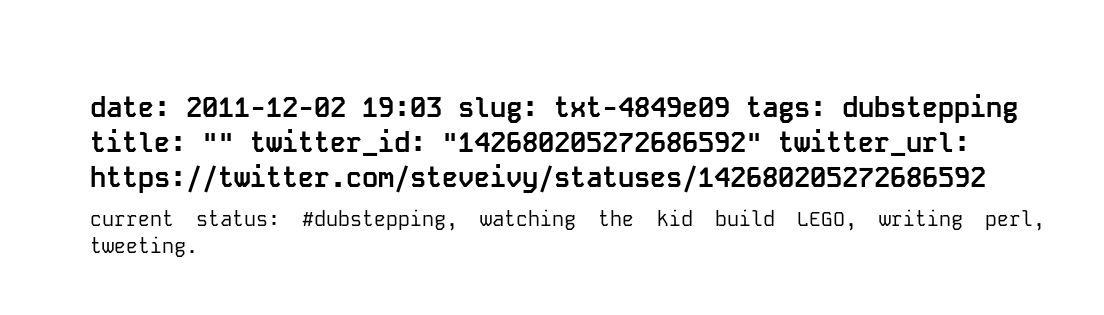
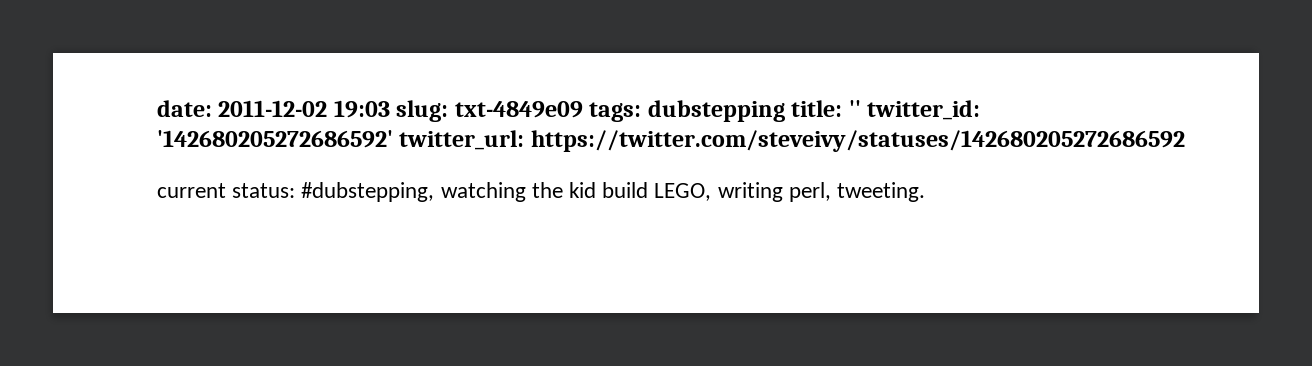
[202,129,762,156] "" twitter_id: "142680205272686592" -> [848,100,981,120] [157,130,393,148] '' twitter_id: '142680205272686592'

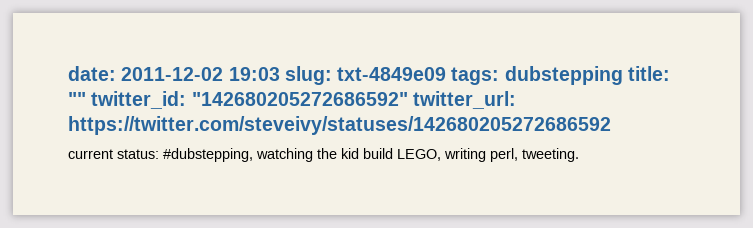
[848,100,981,120] [157,130,393,148] '' twitter_id: '142680205272686592' -> [68,91,408,109] "" twitter_id: "142680205272686592"

